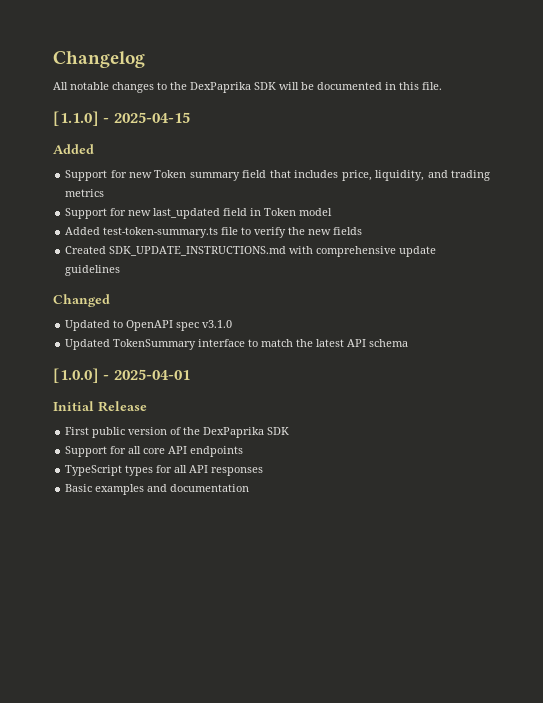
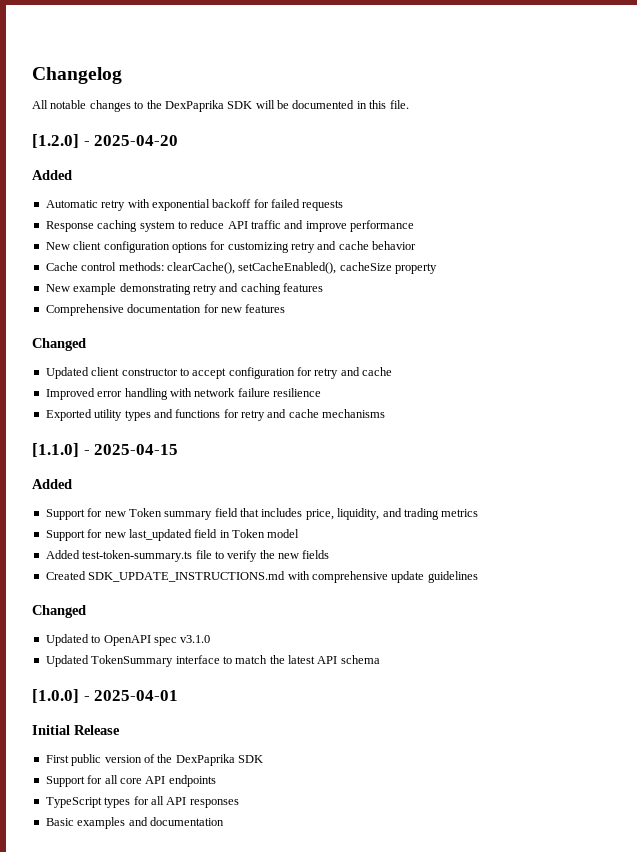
(442, 86) none -> [32,134,179,148] [32,170,72,180] [45,199,344,211] [45,220,415,232] [45,241,417,253] [45,262,437,274] [45,283,323,295] [45,304,286,316] [32,338,86,351] [45,367,393,379] [45,388,321,400] [45,409,386,421] // [1.2.0] - 2025-04-20 // Added // Automatic retry with exponential backoff for failed requests // Response caching system to reduce API traffic and improve performance // New client configuration options for customizing retry and cache behavior // Cache control methods: clearCache(), setCacheEnabled(), cacheSize property // New example demonstrating retry and caching features // Comprehensive documentation for new features // Changed // Updated client constructor to accept configuration for retry and cache // Improved error handling with network failure resilience // Exported utility types and functions for retry and cache mechanisms

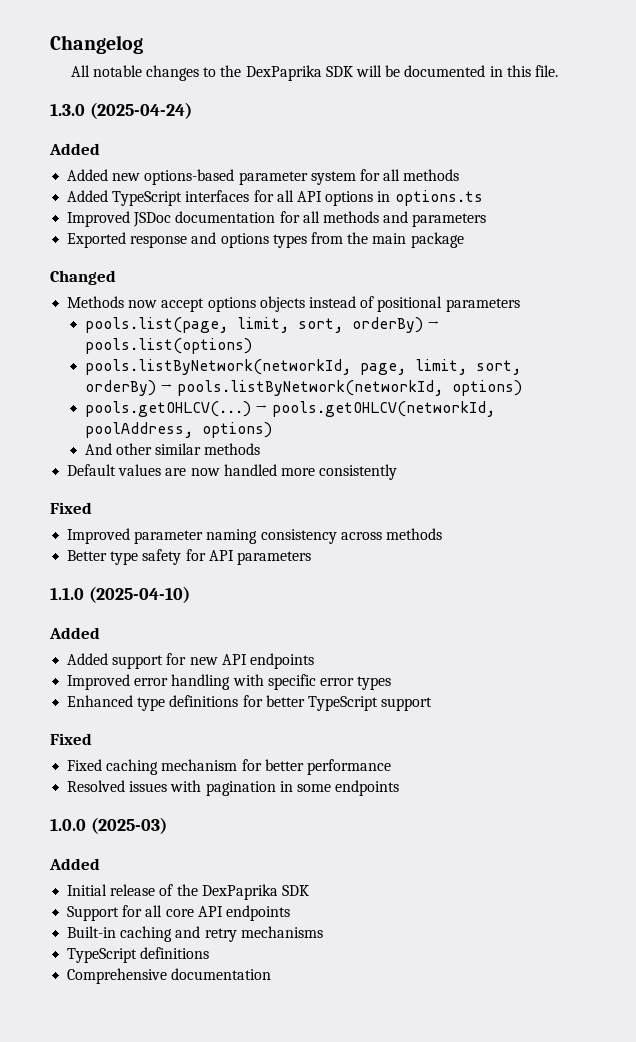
[32,134,179,148] [32,170,72,180] [45,199,344,211] [45,220,415,232] [45,241,417,253] [45,262,437,274] [45,283,323,295] [45,304,286,316] [32,338,86,351] [45,367,393,379] [45,388,321,400] [45,409,386,421] [32,443,179,457] [32,479,72,489] [45,508,479,520] [45,529,300,541] [45,550,330,562] [45,571,478,583] [32,605,86,618] [45,634,211,646] [45,655,380,667] [32,689,179,703] [32,725,120,735] [45,754,142,766] [1.2.0] - 2025-04-20 // Added // Automatic retry with exponential backoff for failed requests // Response caching system to reduce API traffic and improve performance // New client configuration options for customizing retry and cache behavior // Cache control methods: clearCache(), setCacheEnabled(), cacheSize property // New example demonstrating retry and caching features // Comprehensive documentation for new features // Changed // Updated client constructor to accept configuration for retry and cache // Improved error handling with network failure resilience // Exported utility types and functions for retry and cache mechanisms // [1.1.0] - 2025-04-15 // Added // Support for new Token summary field that includes price, liquidity, and trading metrics // Support for new last_updated field in Token model // Added test-token-summary.ts file to verify the new fields // Created SDK_UPDATE_INSTRUCTIONS.md with comprehensive update guidelines // Changed // Updated to OpenAPI spec v3.1.0 // Updated TokenSummary interface to match the latest API schema // [1.0.0] - 2025-04-01 // Initial Release // First public version -> [50,102,192,119] [49,143,100,155] [67,169,460,185] [67,190,483,206] [67,211,487,227] [67,232,464,248] [50,270,116,285] [67,296,520,312] [84,317,440,333] [84,338,252,354] [84,359,521,375] [84,380,522,396] [84,401,495,417] [84,422,272,438] [84,443,261,455] [67,464,398,480] [50,502,92,514] [67,528,442,544] [67,549,311,565] [50,586,190,603] [49,627,100,639] [67,653,314,669] [67,674,392,690] [67,695,433,711] [50,733,92,745] [67,759,391,775] [67,780,400,796] [50,817,167,834] [49,858,100,870] [67,884,156,896] 1.3.0 (2025-04-24) // Added // Added new options-based parameter system for all methods // Added TypeScript interfaces for all API options in options.ts // Improved JSDoc documentation for all methods and parameters // Exported response and options types from the main package // Changed // Methods now accept options objects instead of positional parameters // pools.list(page, limit, sort, orderBy) → pools.list(options) // pools.listByNetwork(networkId, page, limit, sort, orderBy) → pools.listByNetwork(networkId, options) // pools.getOHLCV(...) → pools.getOHLCV(networkId, poolAddress, options) // And other similar methods // Default values are now handled more consistently // Fixed // Improved parameter naming consistency across methods // Better type safety for API parameters // 1.1.0 (2025-04-10) // Added // Added support for new API endpoints // Improved error handling with specific error types // Enhanced type definitions for better TypeScript support // Fixed // Fixed caching mechanism for better performance // Resolved issues with pagination in some endpoints // 1.0.0 (2025-03) // Added // Initial release
[45,796,239,808] [45,817,148,829] TypeScript types for all API responses // Basic examples and -> [67,926,323,942] [67,947,210,963] [67,968,168,984] Built-in caching and retry mechanisms // TypeScript definitions // Comprehensive

